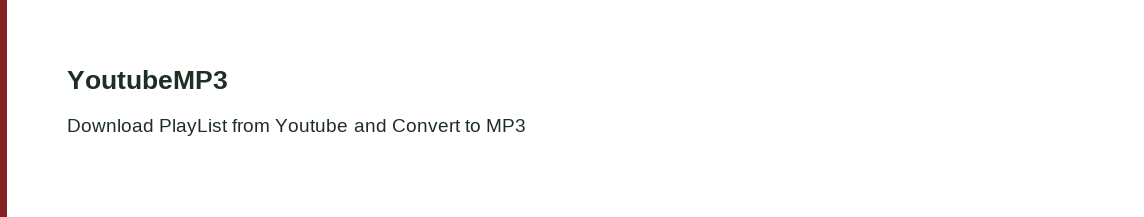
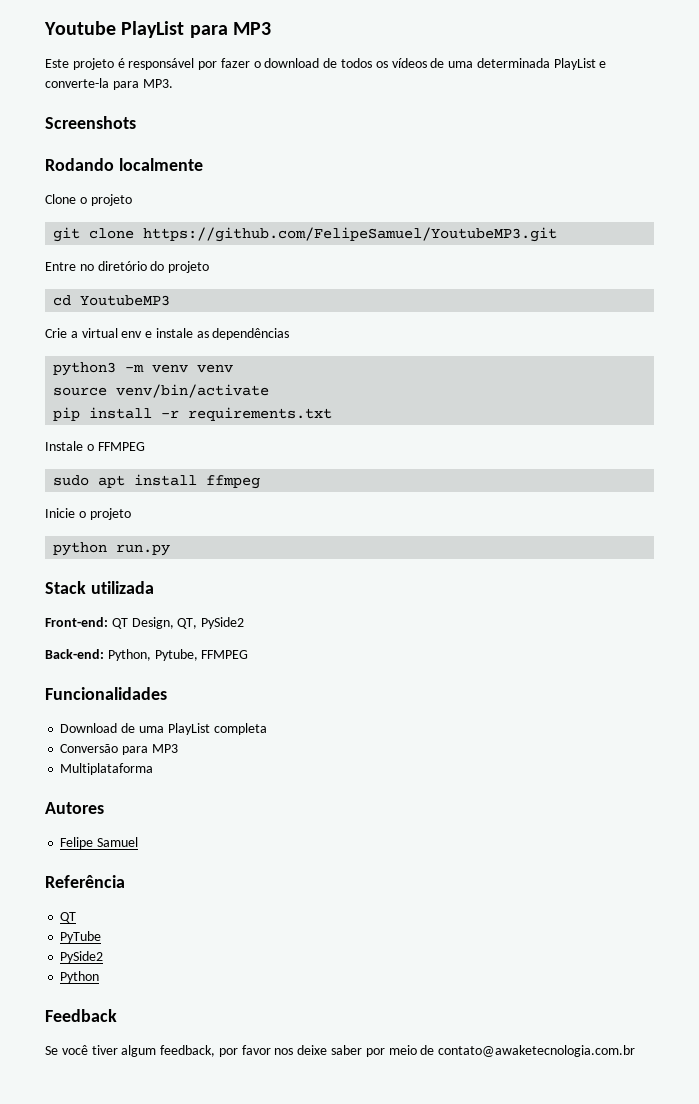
[67,70,228,89] [67,119,526,136] YoutubeMP3 // Download PlayList from Youtube and Convert to MP3 -> [44,21,271,38] [45,58,607,70] [45,78,173,90] [45,116,136,129] [45,158,203,171] [45,194,132,206] [53,227,558,242] [45,261,210,273] [53,295,171,306] [45,328,290,340] [53,362,234,376] [53,384,270,398] [53,407,333,421] [45,441,145,451] [53,474,261,489] [45,508,131,520] [53,542,171,556] [45,581,154,594] [45,617,245,629] [45,649,249,661] [45,687,167,700] [60,723,267,735] [60,744,178,755] [60,763,154,775] [45,802,104,814] [60,837,139,849] [45,875,125,888] [60,912,77,923] [60,931,102,943] [60,951,104,963] [60,971,100,983] [45,1009,117,1022] [45,1045,636,1057] Youtube PlayList para MP3 // Este projeto é responsável por fazer o download de todos os vídeos de uma determinada PlayList e converte-la para MP3. // Screenshots // Rodando localmente // Clone o projeto // git clone https://github.com/FelipeSamuel/YoutubeMP3.git // Entre no diretório do projeto // cd YoutubeMP3 // Crie a virtual env e instale as dependências // python3 -m venv venv // source venv/bin/activate // pip install -r requirements.txt // Instale o FFMPEG // sudo apt install ffmpeg // Inicie o projeto // python run.py // Stack utilizada // Front-end: QT Design, QT, PySide2 // Back-end: Python, Pytube, FFMPEG // Funcionalidades // Download de uma PlayList completa // Conversão para MP3 // Multiplataforma // Autores // Felipe Samuel // Referência // QT // PyTube // PySide2 // Python // Feedback // Se você tiver algum feedback, por favor nos deixe saber por meio de contato@awaketecnologia.com.br

